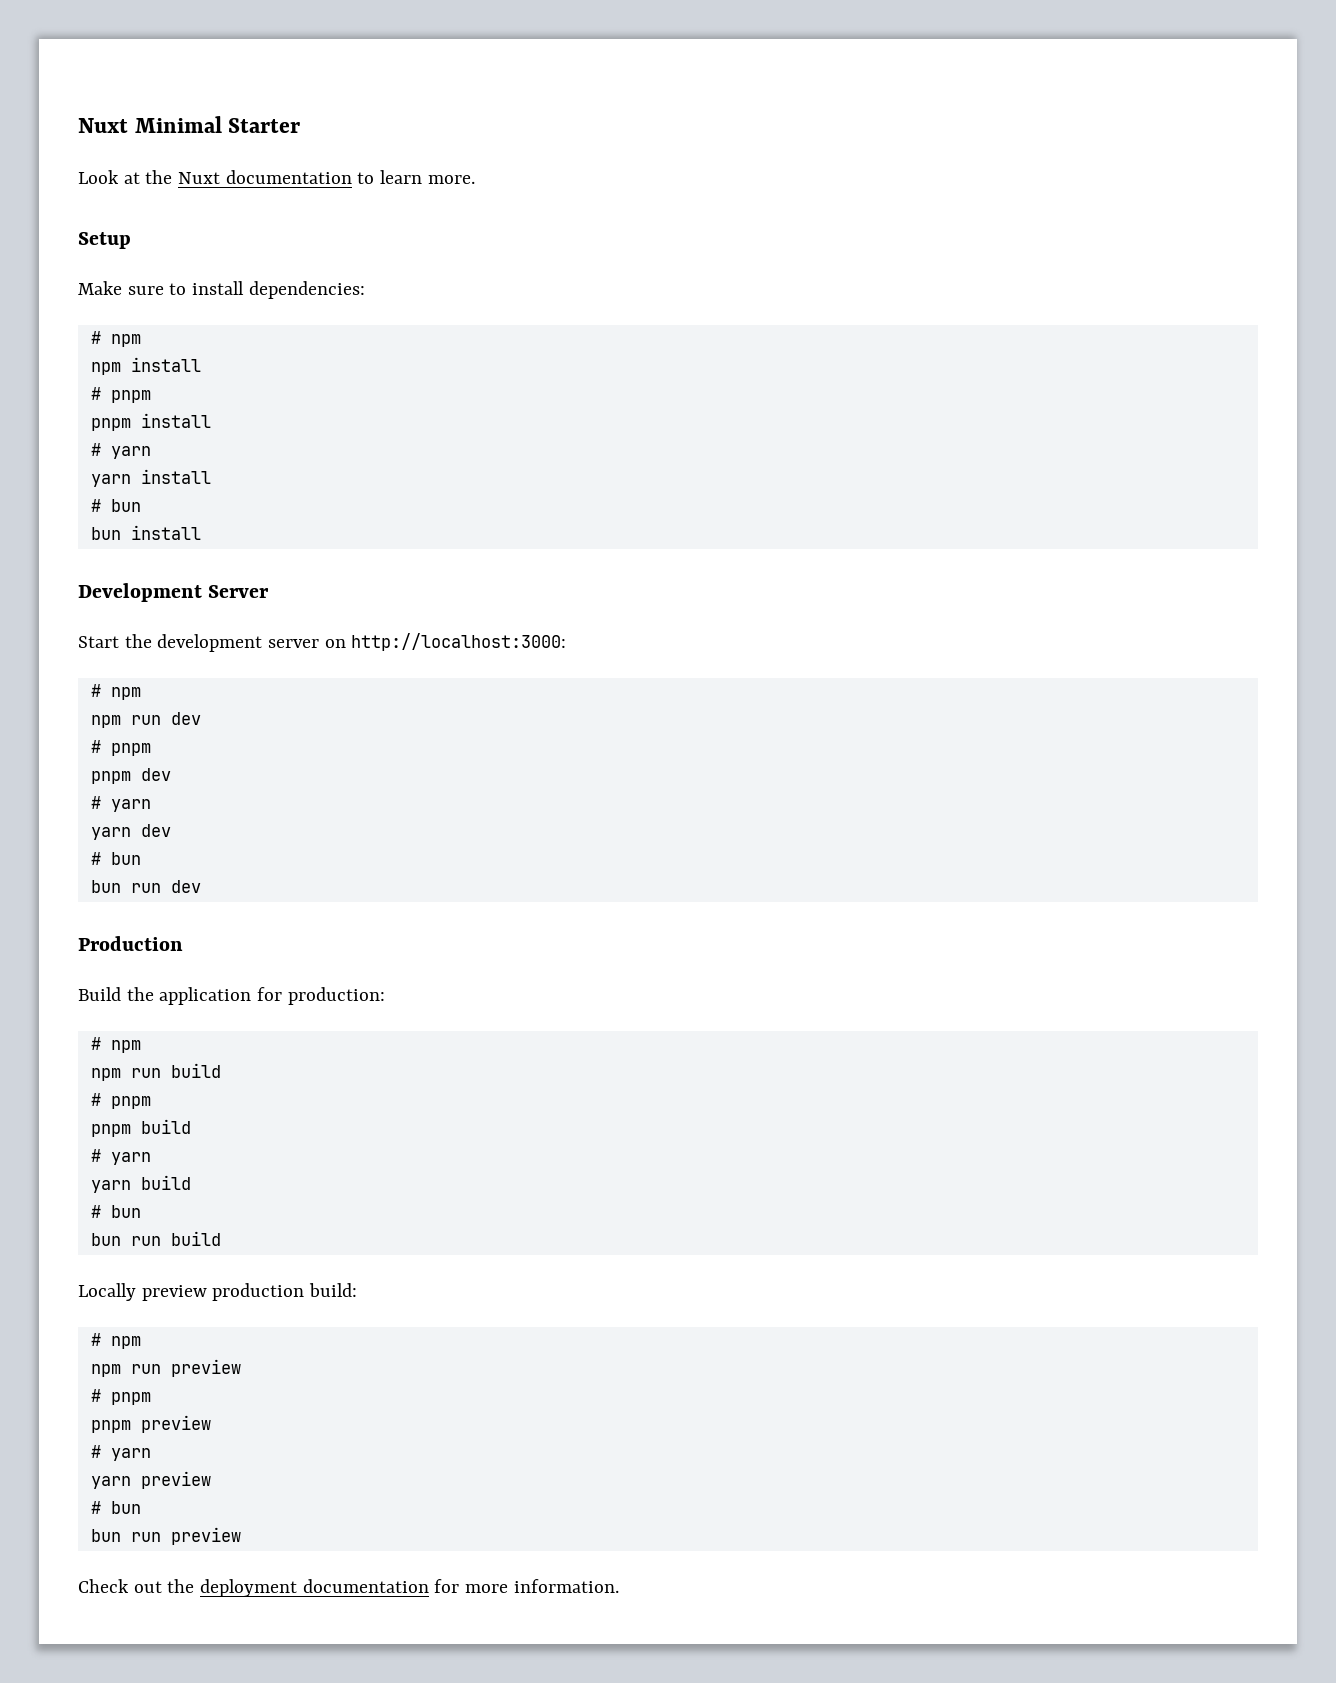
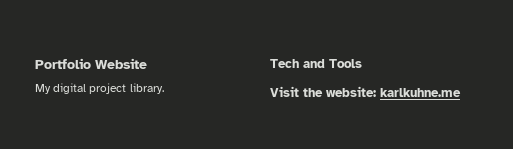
[78,116,301,133] [78,170,475,184] [78,232,131,249] [78,281,365,299] [90,331,141,347] [90,357,201,375] [90,387,151,403] [90,413,211,431] [90,443,151,459] [90,469,211,487] [90,499,141,512] [90,525,201,540] [78,583,270,602] [78,633,567,652] [90,684,141,700] [90,712,201,728] [90,740,151,756] [90,768,171,784] [90,796,151,812] [90,824,171,840] [90,852,141,865] [90,880,201,893] [78,936,183,951] [78,987,385,1005] [90,1037,141,1053] [90,1063,221,1081] [90,1093,151,1109] [90,1119,191,1137] [90,1149,151,1165] [90,1175,191,1193] [90,1205,141,1218] [90,1231,221,1246] [78,1283,358,1301] [90,1333,141,1349] [90,1359,241,1377] [90,1389,151,1405] [90,1415,211,1433] [90,1445,151,1461] [90,1471,211,1489] [90,1501,141,1514] [90,1527,241,1545] [78,1579,619,1597] Nuxt Minimal Starter // Look at the Nuxt documentation to learn more. // Setup // Make sure to install dependencies: // # npm // npm install // # pnpm // pnpm install // # yarn // yarn install // # bun // bun install // Development Server // Start the development server on http://localhost:3000: // # npm // npm run dev // # pnpm // pnpm dev // # yarn // yarn dev // # bun // bun run dev // Production // Build the application for production: // # npm // npm run build // # pnpm // pnpm build // # yarn // yarn build // # bun // bun run build // Locally preview production build: // # npm // npm run preview // # pnpm // pnpm preview // # yarn // yarn preview // # bun // bun run preview // Check out the deployment documentation for more information. -> [35,58,147,69] [35,83,164,94] [270,59,362,68] [270,86,461,97] Portfolio Website // My digital project library. // Tech and Tools // Visit the website: karlkuhne.me

